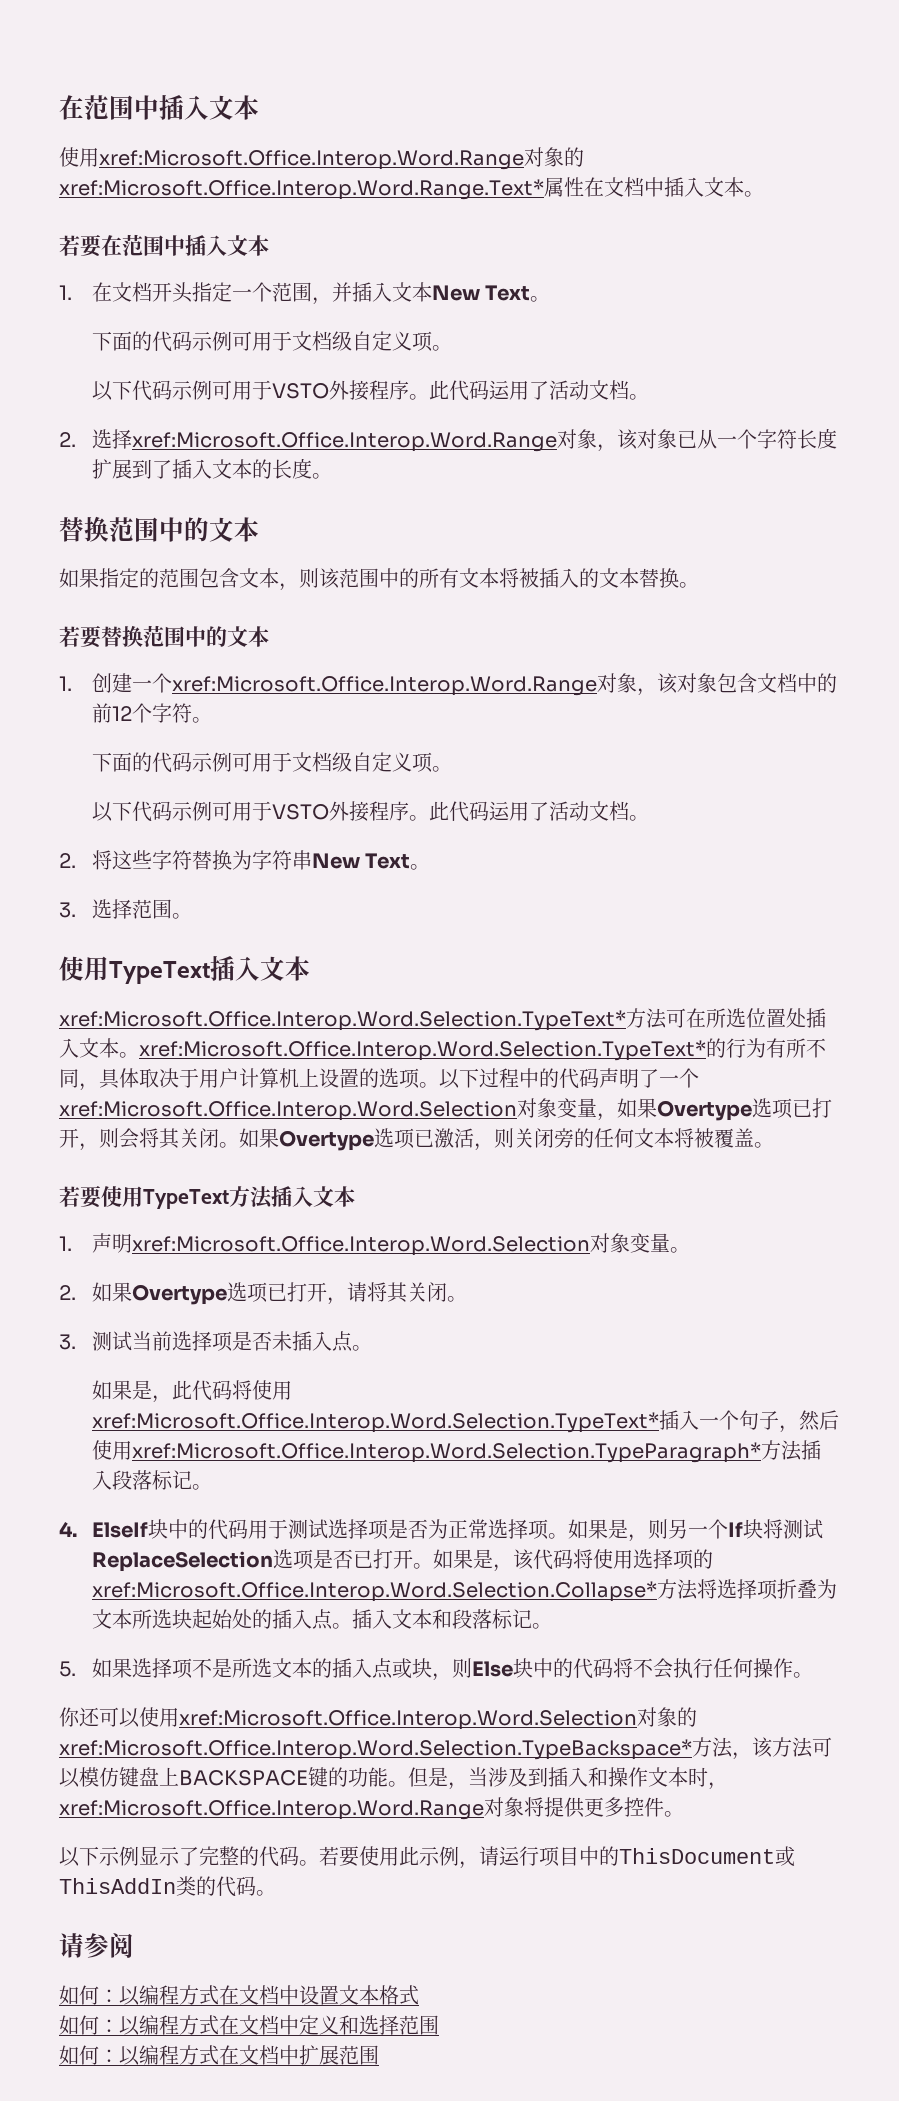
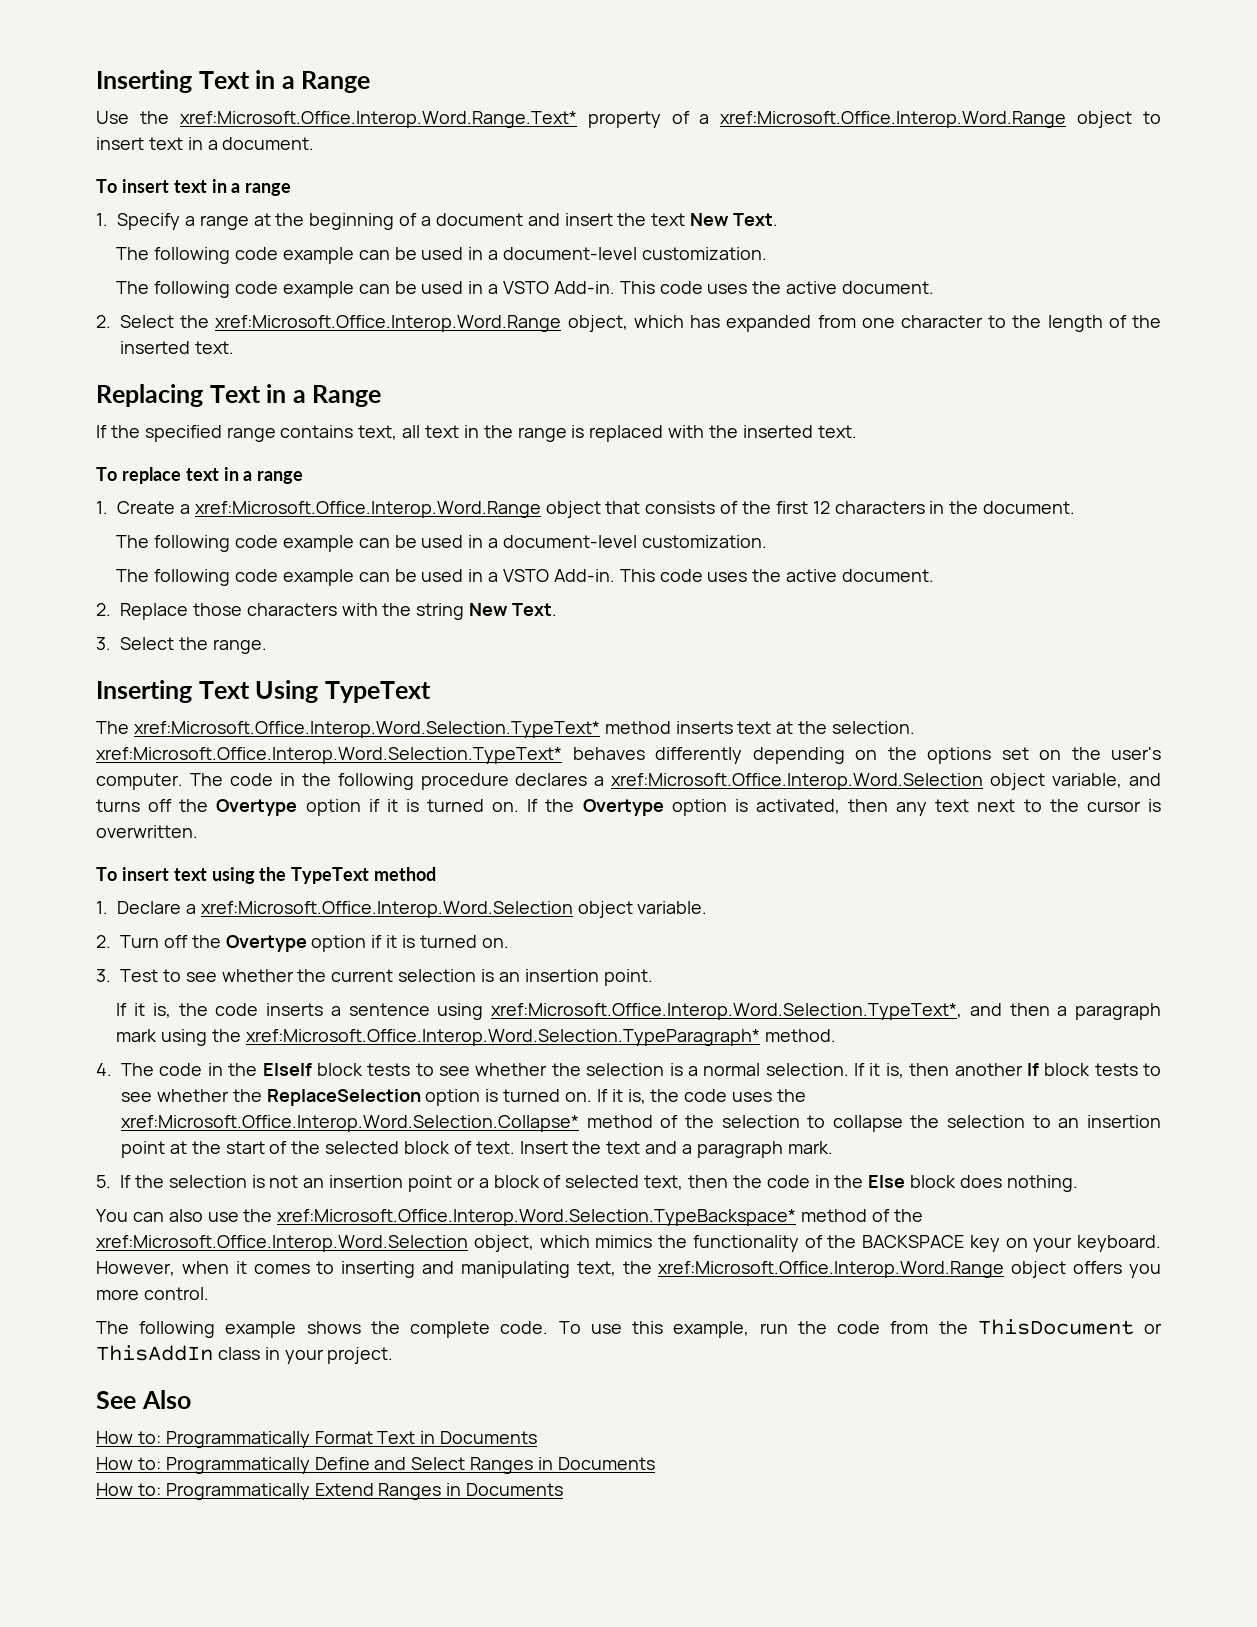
[59,95,259,120] [59,147,584,170] [59,177,764,200] [59,234,269,257] [59,282,551,305] [91,331,452,352] [91,380,649,401] [59,428,837,452] [91,458,332,479] [59,516,259,542] [59,568,699,591] [59,625,269,648] [59,673,837,696] [91,703,212,723] [91,752,452,773] [91,801,649,822] [59,850,431,870] [59,899,192,919] [59,956,310,984] [59,1008,826,1031] [59,1038,826,1061] [59,1068,699,1091] [59,1098,832,1121] [59,1128,774,1151] [59,1185,355,1209] [59,1233,690,1256] [59,1282,467,1305] [59,1331,372,1352] [91,1380,292,1403] [91,1410,839,1433] [91,1440,821,1463] [91,1470,212,1490] [59,1519,823,1542] [91,1549,713,1572] [91,1579,837,1602] [91,1609,552,1630] [59,1658,813,1681] [59,1707,697,1730] [59,1737,832,1760] [59,1767,728,1790] [59,1797,684,1820] [59,1846,795,1869] [59,1876,276,1897] [59,1933,134,1958] [59,1985,419,2006] [59,2015,439,2036] [59,2045,379,2066] 在范围中插入文本 // 使用xref:Microsoft.Office.Interop.Word.Range对象的xref:Microsoft.Office.Interop.Word.Range.Text*属性在文档中插入文本。 // 若要在范围中插入文本 // 1.在文档开头指定一个范围，并插入文本New Text。 // 下面的代码示例可用于文档级自定义项。 // 以下代码示例可用于VSTO外接程序。此代码运用了活动文档。 // 2.选择xref:Microsoft.Office.Interop.Word.Range对象，该对象已从一个字符长度扩展到了插入文本的长度。 // 替换范围中的文本 // 如果指定的范围包含文本，则该范围中的所有文本将被插入的文本替换。 // 若要替换范围中的文本 // 1.创建一个xref:Microsoft.Office.Interop.Word.Range对象，该对象包含文档中的前12个字符。 // 下面的代码示例可用于文档级自定义项。 // 以下代码示例可用于VSTO外接程序。此代码运用了活动文档。 // 2.将这些字符替换为字符串New Text。 // 3.选择范围。 // 使用TypeText插入文本 // xref:Microsoft.Office.Interop.Word.Selection.TypeText*方法可在所选位置处插入文本。xref:Microsoft.Office.Interop.Word.Selection.TypeText*的行为有所不同，具体取决于用户计算机上设置的选项。以下过程中的代码声明了一个xref:Microsoft.Office.Interop.Word.Selection对象变量，如果Overtype选项已打开，则会将其关闭。如果Overtype选项已激活，则关闭旁的任何文本将被覆盖。 // 若要使用TypeText方法插入文本 // 1.声明xref:Microsoft.Office.Interop.Word.Selection对象变量。 // 2.如果Overtype选项已打开，请将其关闭。 // 3.测试当前选择项是否未插入点。 // 如果是，此代码将使用xref:Microsoft.Office.Interop.Word.Selection.TypeText*插入一个句子，然后使用xref:Microsoft.Office.Interop.Word.Selection.TypeParagraph*方法插入段落标记。 // 4. ElseIf块中的代码用于测试选择项是否为正常选择项。如果是，则另一个If块将测试ReplaceSelection选项是否已打开。如果是，该代码将使用选择项的xref:Microsoft.Office.Interop.Word.Selection.Collapse*方法将选择项折叠为文本所选块起始处的插入点。插入文本和段落标记。 // 5.如果选择项不是所选文本的插入点或块，则Else块中的代码将不会执行任何操作。 // 你还可以使用xref:Microsoft.Office.Interop.Word.Selection对象的xref:Microsoft.Office.Interop.Word.Selection.TypeBackspace*方法，该方法可以模仿键盘上BACKSPACE键的功能。但是，当涉及到插入和操作文本时，xref:Microsoft.Office.Interop.Word.Range对象将提供更多控件。 // 以下示例显示了完整的代码。若要使用此示例，请运行项目中的ThisDocument或ThisAddIn类的代码。 // 请参阅 // 如何：以编程方式在文档中设置文本格式 // 如何：以编程方式在文档中定义和选择范围 // 如何：以编程方式在文档中扩展范围 -> [96,70,371,93] [96,111,1161,128] [96,137,315,150] [96,179,292,196] [96,213,779,230] [116,247,767,264] [116,281,935,298] [96,315,1161,332] [120,341,234,354] [96,384,382,407] [96,425,857,442] [96,467,304,484] [96,501,1076,518] [116,535,767,552] [116,569,935,586] [96,603,558,620] [96,637,267,654] [96,680,431,703] [96,721,916,738] [96,747,1161,764] [96,773,1162,790] [96,799,1162,816] [96,825,198,838] [96,867,437,884] [96,901,708,918] [96,935,509,952] [96,969,653,986] [116,1003,1161,1020] [116,1029,836,1046] [96,1063,1161,1078] [121,1089,807,1106] [121,1115,1161,1132] [121,1141,833,1158] [96,1175,1078,1192] [96,1209,923,1226] [96,1235,1161,1252] [96,1261,1161,1278] [96,1287,209,1300] [96,1319,1163,1338] [96,1345,394,1364] [96,1390,191,1409] [96,1431,538,1448] [96,1457,655,1474] [96,1483,564,1500] Inserting Text in a Range // Use the xref:Microsoft.Office.Interop.Word.Range.Text* property of a xref:Microsoft.Office.Interop.Word.Range object to insert text in a document. // To insert text in a range // 1. Specify a range at the beginning of a document and insert the text New Text. // The following code example can be used in a document-level customization. // The following code example can be used in a VSTO Add-in. This code uses the active document. // 2. Select the xref:Microsoft.Office.Interop.Word.Range object, which has expanded from one character to the length of the inserted text. // Replacing Text in a Range // If the specified range contains text, all text in the range is replaced with the inserted text. // To replace text in a range // 1. Create a xref:Microsoft.Office.Interop.Word.Range object that consists of the first 12 characters in the document. // The following code example can be used in a document-level customization. // The following code example can be used in a VSTO Add-in. This code uses the active document. // 2. Replace those characters with the string New Text. // 3. Select the range. // Inserting Text Using TypeText // The xref:Microsoft.Office.Interop.Word.Selection.TypeText* method inserts text at the selection. xref:Microsoft.Office.Interop.Word.Selection.TypeText* behaves differently depending on the options set on the user's computer. The code in the following procedure declares a xref:Microsoft.Office.Interop.Word.Selection object variable, and turns off the Overtype option if it is turned on. If the Overtype option is activated, then any text next to the cursor is overwritten. // To insert text using the TypeText method // 1. Declare a xref:Microsoft.Office.Interop.Word.Selection object variable. // 2. Turn off the Overtype option if it is turned on. // 3. Test to see whether the current selection is an insertion point. // If it is, the code inserts a sentence using xref:Microsoft.Office.Interop.Word.Selection.TypeText*, and then a paragraph mark using the xref:Microsoft.Office.Interop.Word.Selection.TypeParagraph* method. // 4. The code in the ElseIf block tests to see whether the selection is a normal selection. If it is, then another If block tests to see whether the ReplaceSelection option is turned on. If it is, the code uses the xref:Microsoft.Office.Interop.Word.Selection.Collapse* method of the selection to collapse the selection to an insertion point at the start of the selected block of text. Insert the text and a paragraph mark. // 5. If the selection is not an insertion point or a block of selected text, then the code in the Else block does nothing. // You can also use the xref:Microsoft.Office.Interop.Word.Selection.TypeBackspace* method of the xref:Microsoft.Office.Interop.Word.Selection object, which mimics the functionality of the BACKSPACE key on your keyboard. However, when it comes to inserting and manipulating text, the xref:Microsoft.Office.Interop.Word.Range object offers you more control. // The following example shows the complete code. To use this example, run the code from the ThisDocument or ThisAddIn class in your project. // See Also // How to: Programmatically Format Text in Documents // How to: Programmatically Define and Select Ranges in Documents // How to: Programmatically Extend Ranges in Documents

